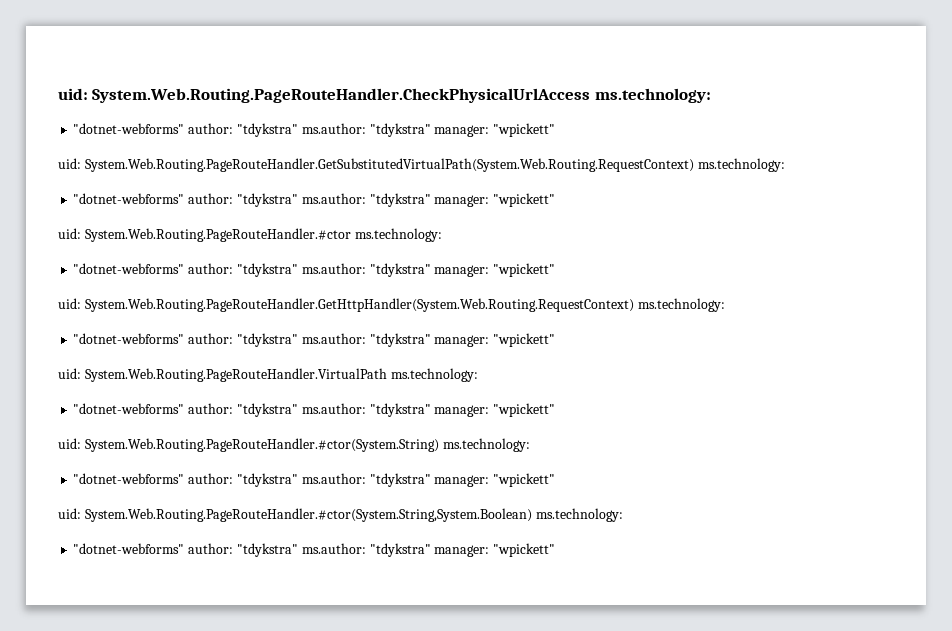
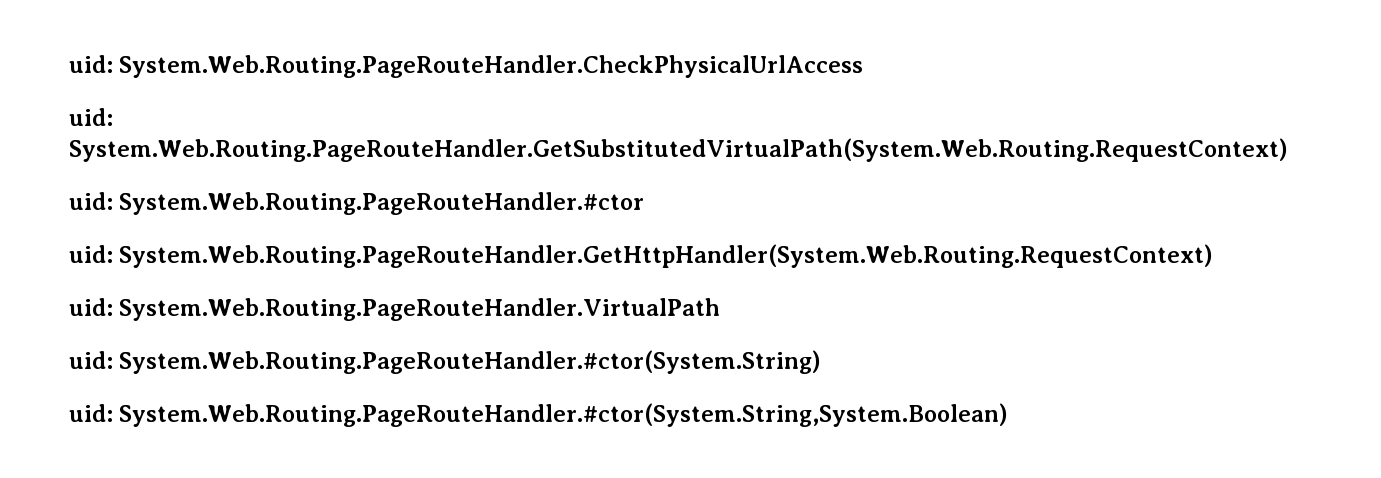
[594,88,711,103] [73,123,556,137] [58,158,785,172] [73,193,556,207] [58,228,442,242] [73,263,556,277] [58,298,725,312] [73,333,556,347] [58,368,478,382] [73,403,556,417] [58,438,530,452] [73,473,556,487] [58,508,623,522] [73,543,556,557] ms.technology: // "dotnet-webforms" author: "tdykstra" ms.author: "tdykstra" manager: "wpickett" // uid: System.Web.Routing.PageRouteHandler.GetSubstitutedVirtualPath(System.Web.Routing.RequestContext) ms.technology: // "dotnet-webforms" author: "tdykstra" ms.author: "tdykstra" manager: "wpickett" // uid: System.Web.Routing.PageRouteHandler.#ctor ms.technology: // "dotnet-webforms" author: "tdykstra" ms.author: "tdykstra" manager: "wpickett" // uid: System.Web.Routing.PageRouteHandler.GetHttpHandler(System.Web.Routing.RequestContext) ms.technology: // "dotnet-webforms" author: "tdykstra" ms.author: "tdykstra" manager: "wpickett" // uid: System.Web.Routing.PageRouteHandler.VirtualPath ms.technology: // "dotnet-webforms" author: "tdykstra" ms.author: "tdykstra" manager: "wpickett" // uid: System.Web.Routing.PageRouteHandler.#ctor(System.String) ms.technology: // "dotnet-webforms" author: "tdykstra" ms.author: "tdykstra" manager: "wpickett" // uid: System.Web.Routing.PageRouteHandler.#ctor(System.String,System.Boolean) ms.technology: // "dotnet-webforms" author: "tdykstra" ms.author: "tdykstra" manager: "wpickett" -> [69,108,113,126] [69,138,1288,162] [69,192,645,215] [69,244,1214,268] [69,298,721,321] [69,350,822,374] [69,403,1009,427] // uid: System.Web.Routing.PageRouteHandler.GetSubstitutedVirtualPath(System.Web.Routing.RequestContext) // uid: System.Web.Routing.PageRouteHandler.#ctor // uid: System.Web.Routing.PageRouteHandler.GetHttpHandler(System.Web.Routing.RequestContext) // uid: System.Web.Routing.PageRouteHandler.VirtualPath // uid: System.Web.Routing.PageRouteHandler.#ctor(System.String) // uid: System.Web.Routing.PageRouteHandler.#ctor(System.String,System.Boolean)

